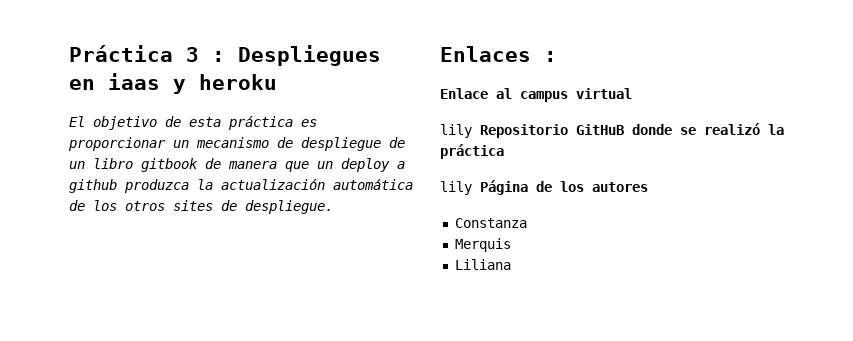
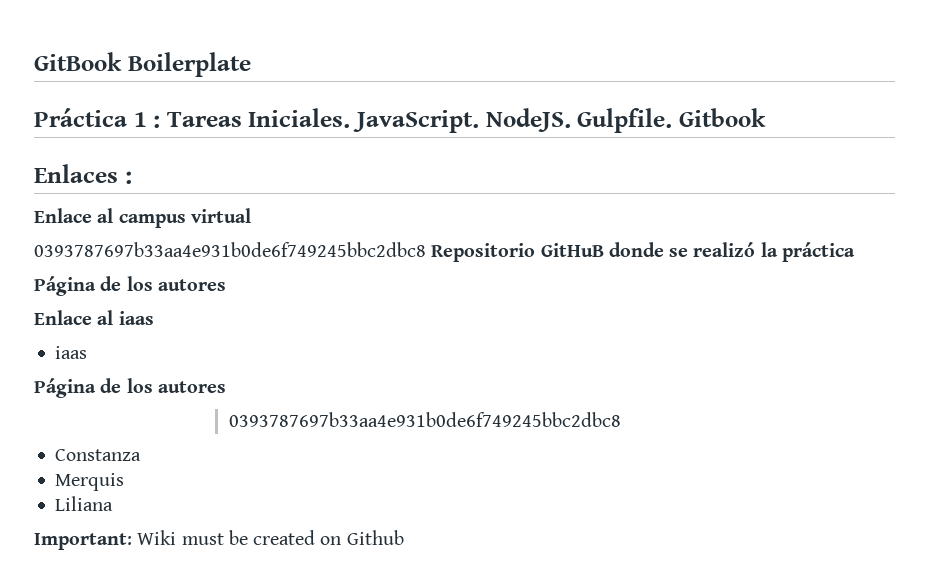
[69,45,381,66] [69,73,277,94] [69,116,317,130] [68,137,405,151] [69,158,405,172] [69,179,413,193] [69,200,333,214] Práctica 3 : Despliegues en iaas y heroku // El objetivo de esta práctica es proporcionar un mecanismo de despliegue de un libro gitbook de manera que un deploy a github produzca la actualización automática de los otros sites de despliegue. -> [34,52,251,77] [34,108,766,133] GitBook Boilerplate // Práctica 1 : Tareas Iniciales. JavaScript. NodeJS. Gulpfile. Gitbook
[440,124,472,138] lily -> [34,242,426,257] 0393787697b33aa4e931b0de6f749245bbc2dbc8
[440,180,648,195] [454,218,527,228] [454,238,511,252] [454,259,511,270] lily Página de los autores // Constanza // Merquis // Liliana -> [34,276,226,296] [34,310,154,325] [55,346,88,359] [34,378,226,398] [228,412,621,427] [55,449,142,461] [55,473,125,491] [55,496,114,511] [34,530,404,550] Página de los autores // Enlace al iaas // iaas // Página de los autores // 0393787697b33aa4e931b0de6f749245bbc2dbc8 // Constanza // Merquis // Liliana // Important: Wiki must be created on Github

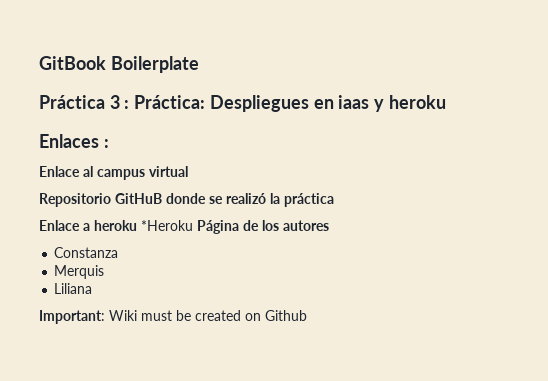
[133,108,766,133] 1 : Tareas Iniciales. JavaScript. NodeJS. Gulpfile. Gitbook -> [109,95,446,112] 3 : Práctica: Despliegues en iaas y heroku
[34,242,426,257] 0393787697b33aa4e931b0de6f749245bbc2dbc8 -> (188, 171) none
[34,276,226,296] [34,310,154,325] [55,346,88,359] [34,378,226,398] [228,412,621,427] Página de los autores // Enlace al iaas // iaas // Página de los autores // 0393787697b33aa4e931b0de6f749245bbc2dbc8 -> [39,220,329,234] Enlace a heroku *Heroku Página de los autores

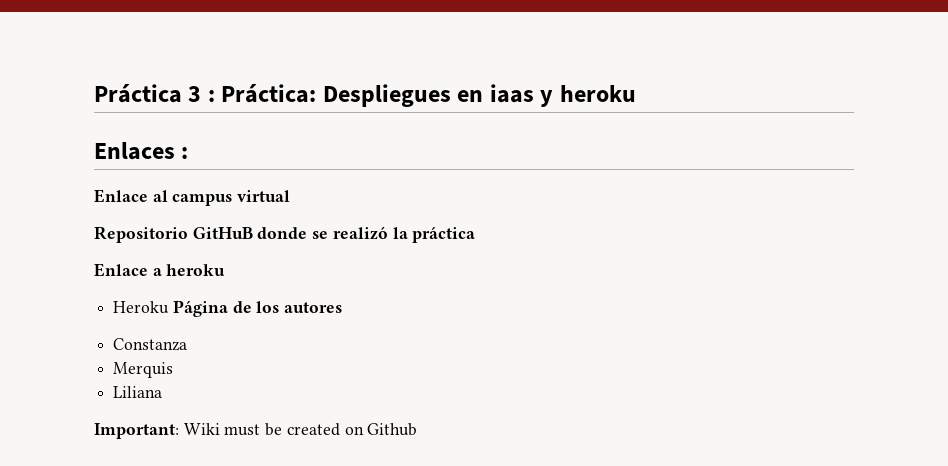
[39,56,199,73] GitBook Boilerplate // -> (94, 93) none
[141,220,193,231] *Heroku -> [113,301,170,314] // Heroku

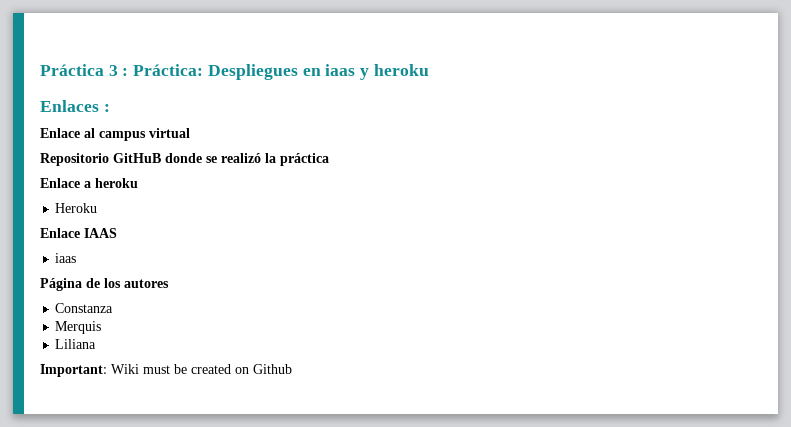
(170, 307) none -> [40,228,117,238] [55,253,77,263] // Enlace IAAS // iaas //

